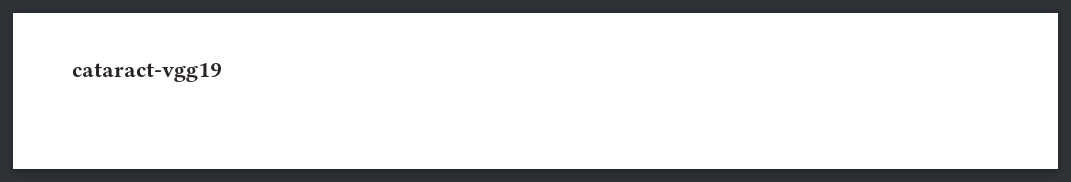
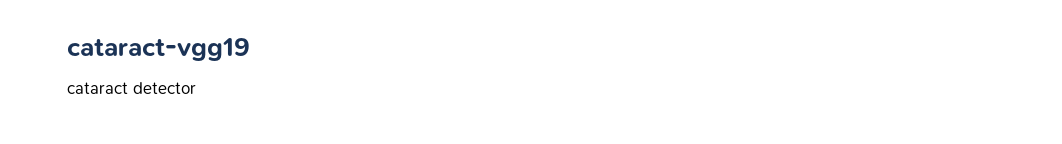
(222, 72) none -> [67,82,196,94] // cataract detector

